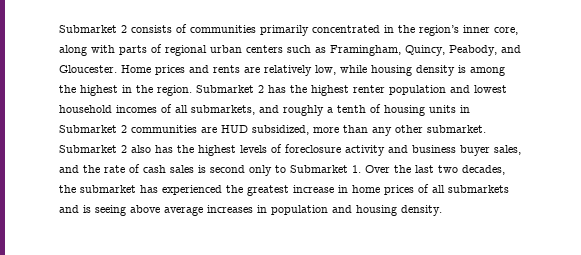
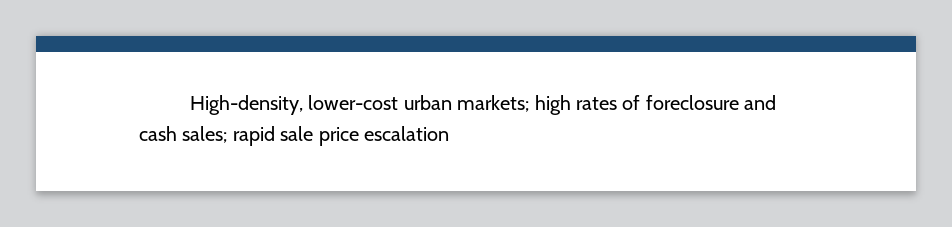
[59,24,518,36] [59,44,521,56] [59,65,505,76] [59,85,507,96] [59,104,470,116] [59,125,486,136] [59,144,521,156] [59,164,505,176] [59,184,509,196] [59,205,442,216] Submarket 2 consists of communities primarily concentrated in the region’s inner core, along with parts of regional urban centers such as Framingham, Quincy, Peabody, and Gloucester. Home prices and rents are relatively low, while housing density is among the highest in the region. Submarket 2 has the highest renter population and lowest household incomes of all submarkets, and roughly a tenth of housing units in Submarket 2 communities are HUD subsidized, more than any other submarket. Submarket 2 also has the highest levels of foreclosure activity and business buyer sales, and the rate of cash sales is second only to Submarket 1. Over the last two decades, the submarket has experienced the greatest increase in home prices of all submarkets and is seeing above average increases in population and housing density. -> [189,95,777,115] [139,126,449,146] High-density, lower-cost urban markets; high rates of foreclosure and cash sales; rapid sale price escalation

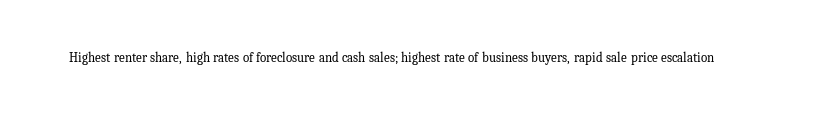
[189,95,530,115] High-density, lower-cost urban markets; -> [68,51,183,65] Highest renter share,
(228, 134) none -> [401,51,571,65] highest rate of business buyers,

